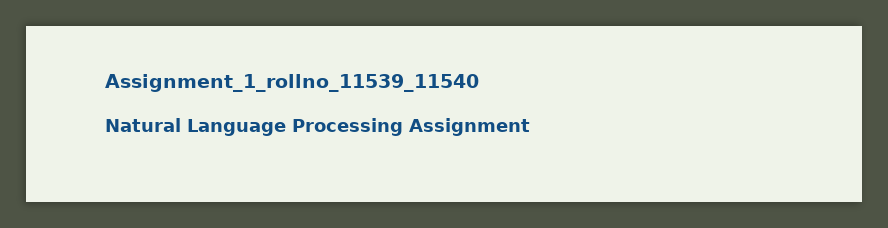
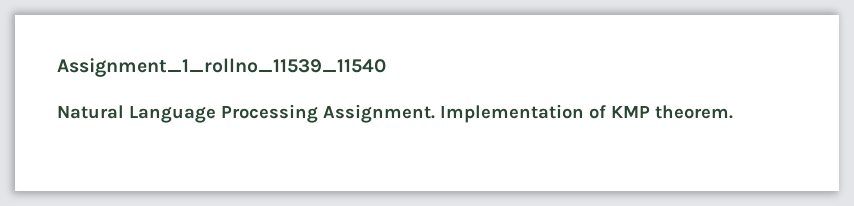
[409,118,530,136] Assignment -> [323,104,733,123] Assignment. Implementation of KMP theorem.

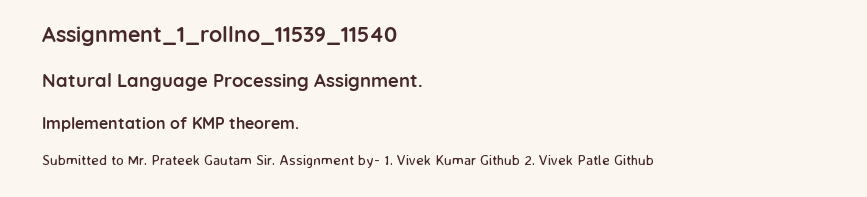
(435, 113) none -> (423, 82) //
(733, 112) none -> [42,155,654,168] // Submitted to Mr. Prateek Gautam Sir. Assignment by- 1. Vivek Kumar Github 2. Vivek Patle Github

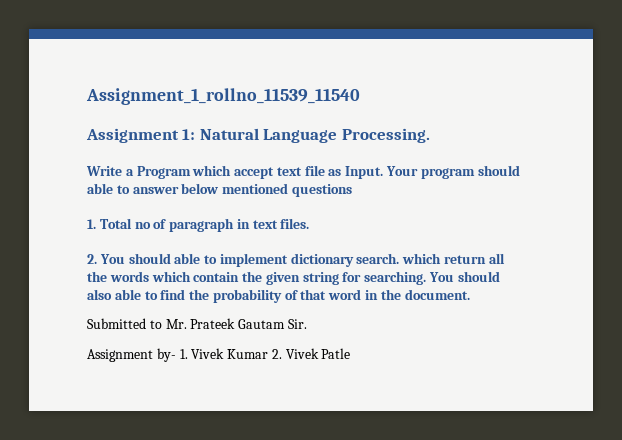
[42,73,423,91] [42,117,299,132] Natural Language Processing Assignment. // Implementation of KMP theorem. -> [86,128,430,143] [86,165,520,179] [87,183,352,197] [87,218,310,232] [87,253,505,267] [87,271,500,285] [87,289,470,303] Assignment 1: Natural Language Processing. // Write a Program which accept text file as Input. Your program should able to answer below mentioned questions // 1. Total no of paragraph in text files. // 2. You should able to implement dictionary search. which return all the words which contain the given string for searching. You should also able to find the probability of that word in the document.
(275, 160) none -> (307, 324) //
[480,155,520,165] Github -> (269, 354) none
[614,155,654,165] Github -> (351, 353) none

